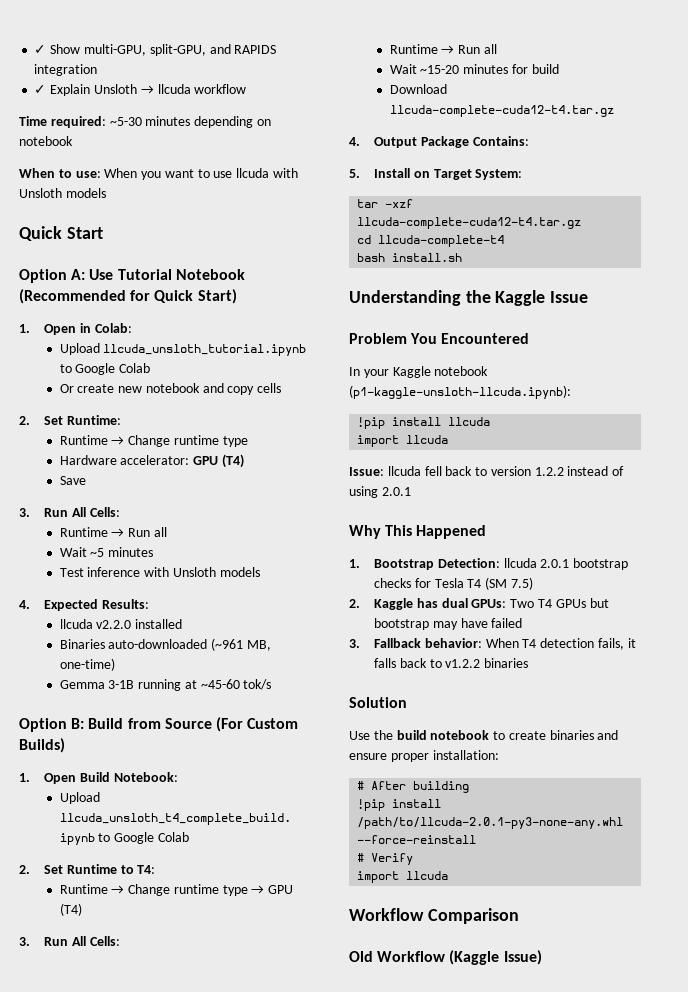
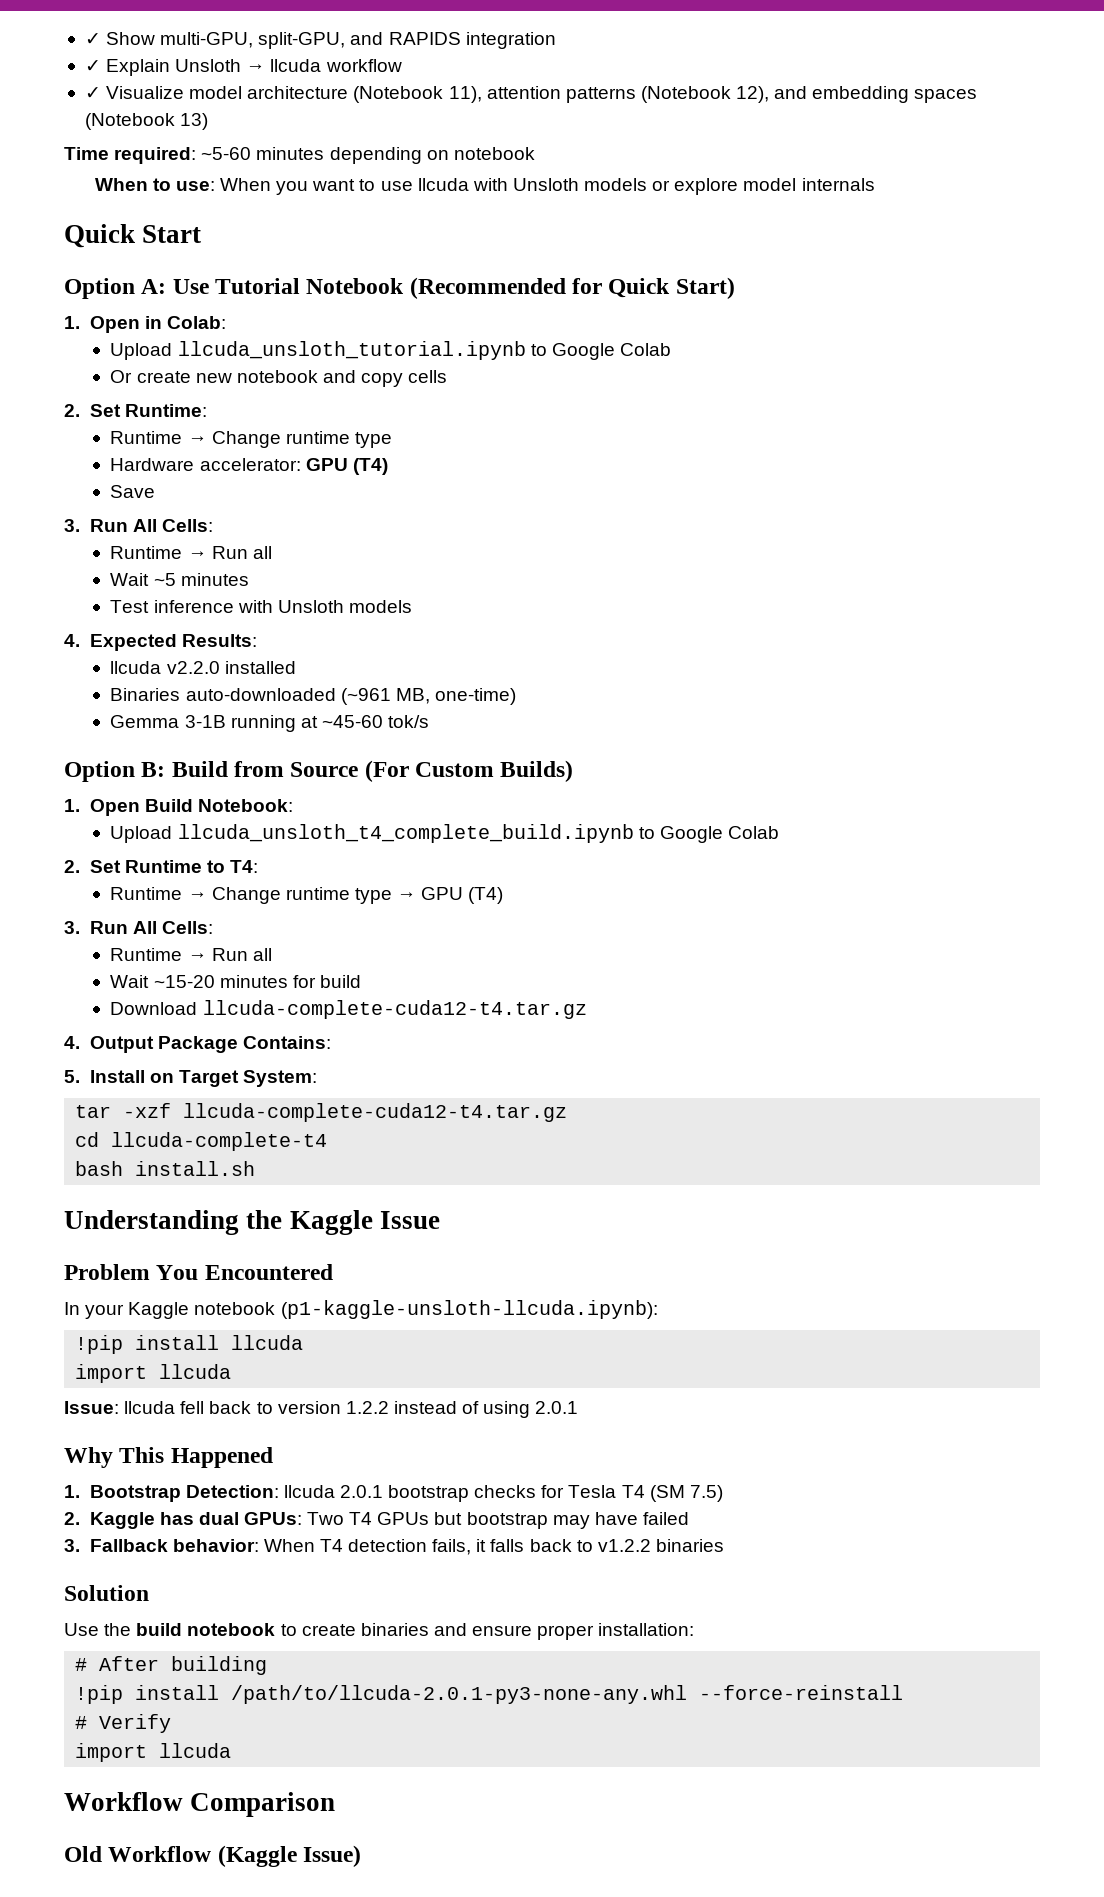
(247, 89) none -> [84,86,978,103] [84,113,209,130] // ✓ Visualize model architecture (Notebook 11), attention patterns (Notebook 12), and embedding spaces (Notebook 13)
[109,117,142,126] ~5-30 -> [201,147,252,160] ~5-60
(106, 193) none -> [652,178,875,195] or explore model internals

